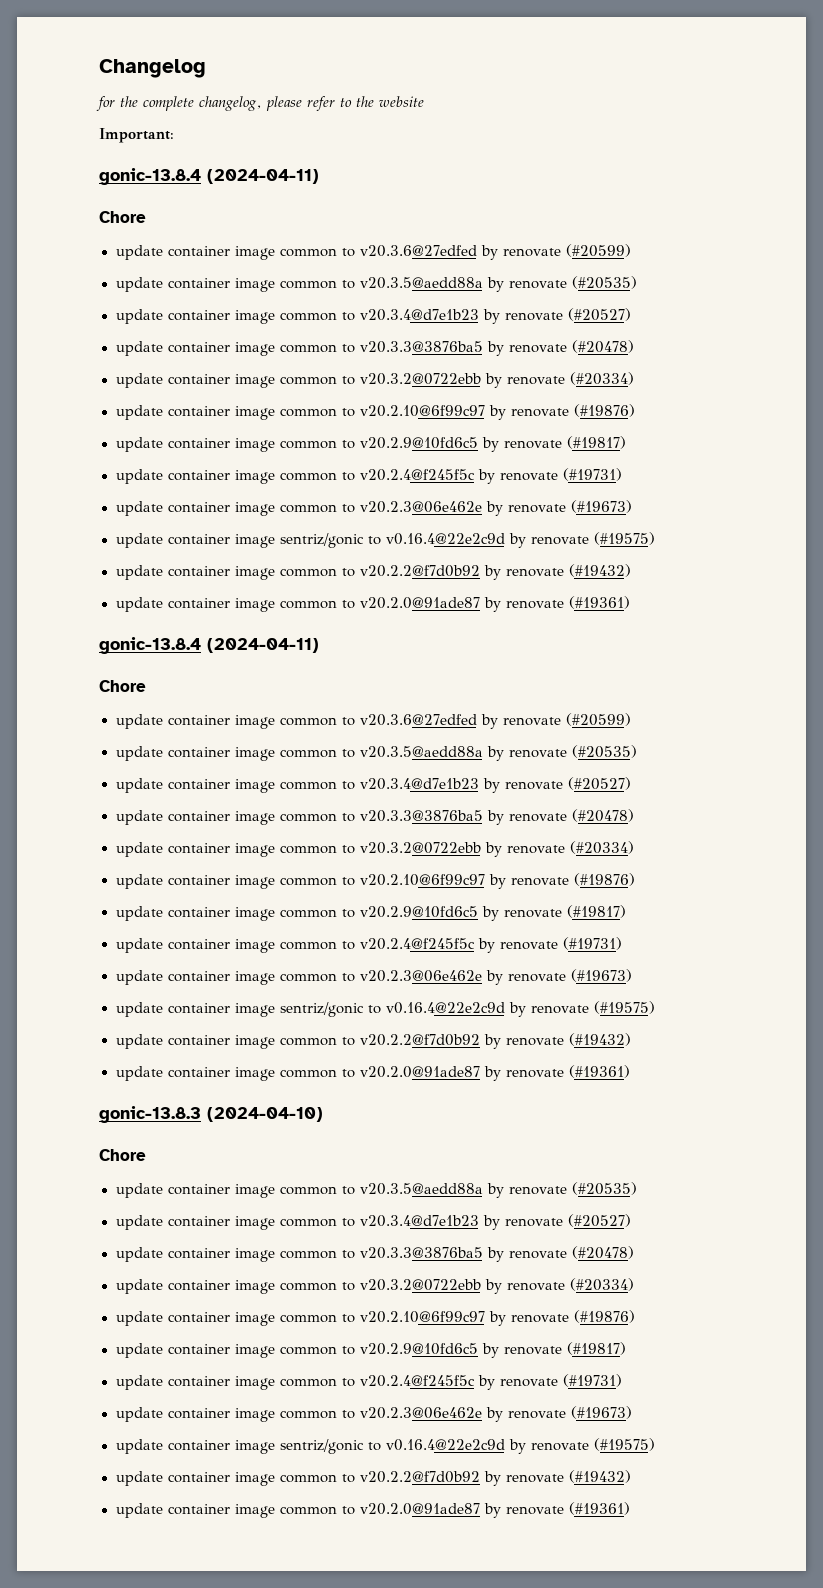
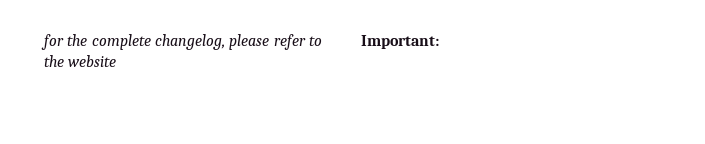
[99,59,206,78] Changelog // -> (41, 42) none
[99,168,319,185] [99,211,146,223] [115,244,631,260] [115,276,637,292] [115,308,631,324] [115,340,634,356] [115,372,634,388] [115,404,635,420] [115,436,626,452] [115,468,622,484] [115,500,632,516] [115,532,655,548] [115,564,631,580] [115,596,630,612] [99,637,319,654] [99,680,146,692] [115,713,631,729] [115,745,637,761] [115,777,631,793] [115,809,634,825] [115,841,634,857] [115,873,635,889] [115,905,626,921] [115,937,622,953] [115,969,632,985] [115,1001,655,1017] [115,1033,631,1049] [115,1065,630,1081] [99,1106,323,1123] [99,1149,146,1161] [115,1182,637,1198] [115,1214,631,1230] [115,1246,634,1262] [115,1278,634,1294] [115,1310,635,1326] [115,1342,626,1358] [115,1374,622,1390] [115,1406,632,1422] [115,1438,655,1454] [115,1470,631,1486] [115,1502,630,1518] // gonic-13.8.4 (2024-04-11) // Chore // update container image common to v20.3.6@27edfed by renovate (#20599) // update container image common to v20.3.5@aedd88a by renovate (#20535) // update container image common to v20.3.4@d7e1b23 by renovate (#20527) // update container image common to v20.3.3@3876ba5 by renovate (#20478) // update container image common to v20.3.2@0722ebb by renovate (#20334) // update container image common to v20.2.10@6f99c97 by renovate (#19876) // update container image common to v20.2.9@10fd6c5 by renovate (#19817) // update container image common to v20.2.4@f245f5c by renovate (#19731) // update container image common to v20.2.3@06e462e by renovate (#19673) // update container image sentriz/gonic to v0.16.4@22e2c9d by renovate (#19575) // update container image common to v20.2.2@f7d0b92 by renovate (#19432) // update container image common to v20.2.0@91ade87 by renovate (#19361) // gonic-13.8.4 (2024-04-11) // Chore // update container image common to v20.3.6@27edfed by renovate (#20599) // update container image common to v20.3.5@aedd88a by renovate (#20535) // update container image common to v20.3.4@d7e1b23 by renovate (#20527) // update container image common to v20.3.3@3876ba5 by renovate (#20478) // update container image common to v20.3.2@0722ebb by renovate (#20334) // update container image common to v20.2.10@6f99c97 by renovate (#19876) // update container image common to v20.2.9@10fd6c5 by renovate (#19817) // update container image common to v20.2.4@f245f5c by renovate (#19731) // update container image common to v20.2.3@06e462e by renovate (#19673) // update container image sentriz/gonic to v0.16.4@22e2c9d by renovate (#19575) // update container image common to v20.2.2@f7d0b92 by renovate (#19432) // update container image common to v20.2.0@91ade87 by renovate (#19361) // gonic-13.8.3 (2024-04-10) // Chore // update container image common to v20.3.5@aedd88a by renovate (#20535) // update container image common to v20.3.4@d7e1b23 by renovate (#20527) // update container image common to v20.3.3@3876ba5 by renovate (#20478) // update container image common to v20.3.2@0722ebb by renovate (#20334) // update container image common to v20.2.10@6f99c97 by renovate (#19876) // update container image common to v20.2.9@10fd6c5 by renovate (#19817) // update container image common to v20.2.4@f245f5c by renovate (#19731) // update container image common to v20.2.3@06e462e by renovate (#19673) // update container image sentriz/gonic to v0.16.4@22e2c9d by renovate (#19575) // update container image common to v20.2.2@f7d0b92 by renovate (#19432) // update container image common to v20.2.0@91ade87 by renovate (#19361) -> (439, 42) none

